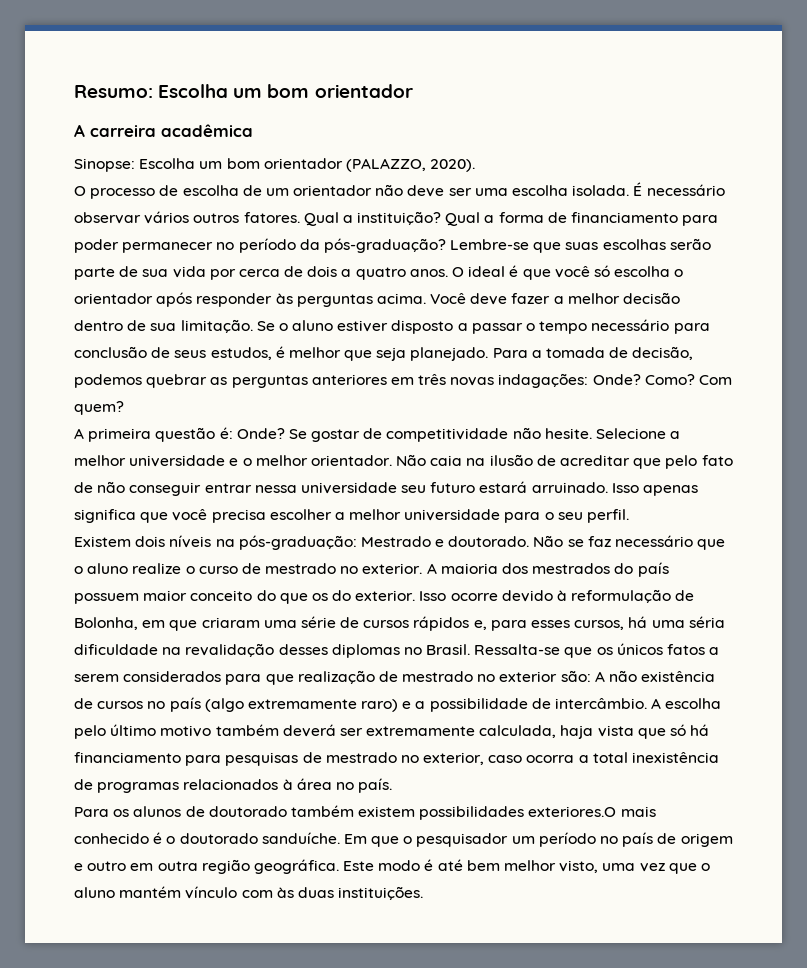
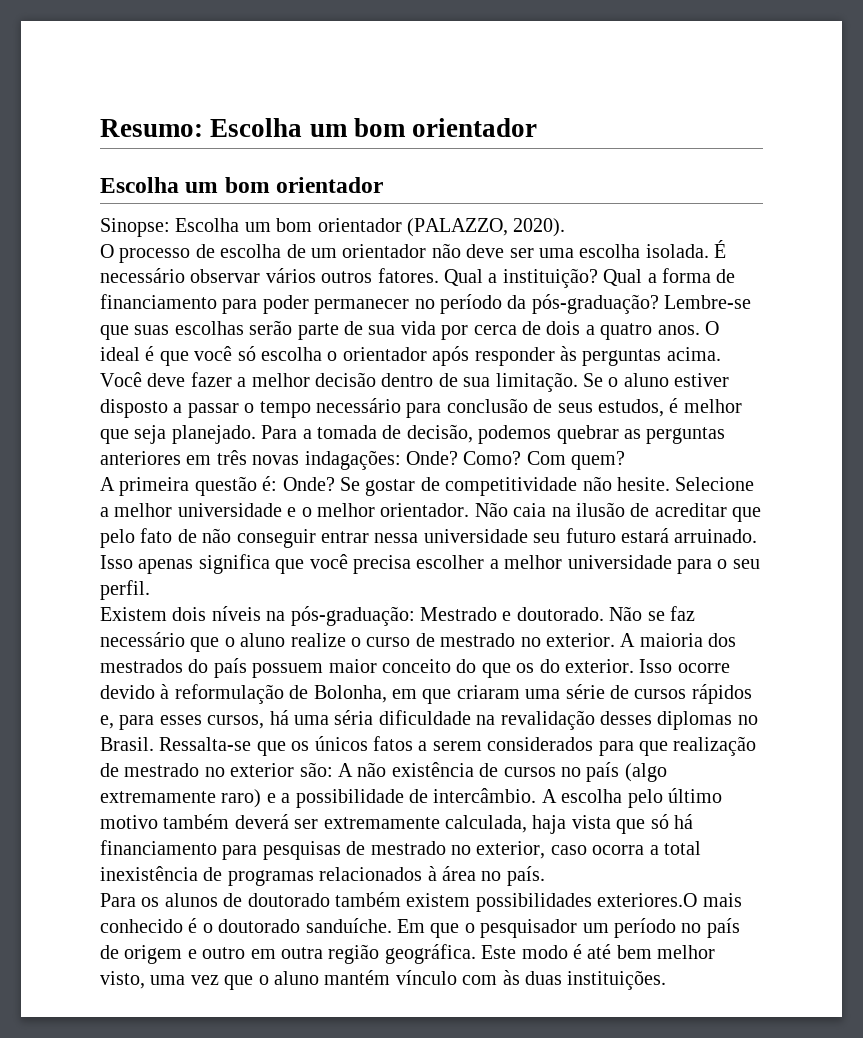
[74,124,253,137] A carreira acadêmica -> [100,177,384,193] Escolha um bom orientador

